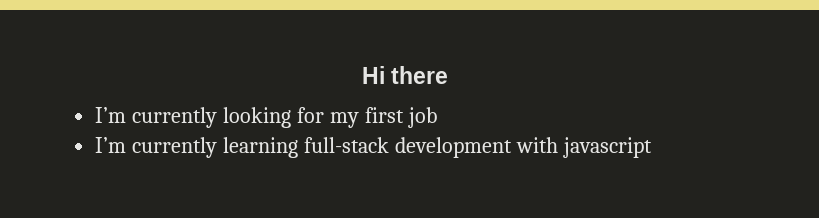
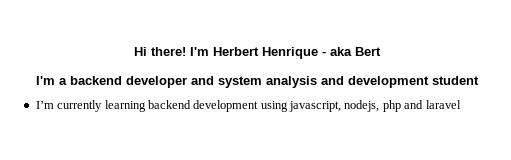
[391,66,449,84] [95,107,437,128] [95,137,652,158] there // I’m currently looking for my first job // I’m currently learning full-stack development with javascript -> [150,47,381,59] [35,76,479,88] [35,100,461,112] there! I'm Herbert Henrique - aka Bert // I'm a backend developer and system analysis and development student // I’m currently learning backend development using javascript, nodejs, php and laravel

